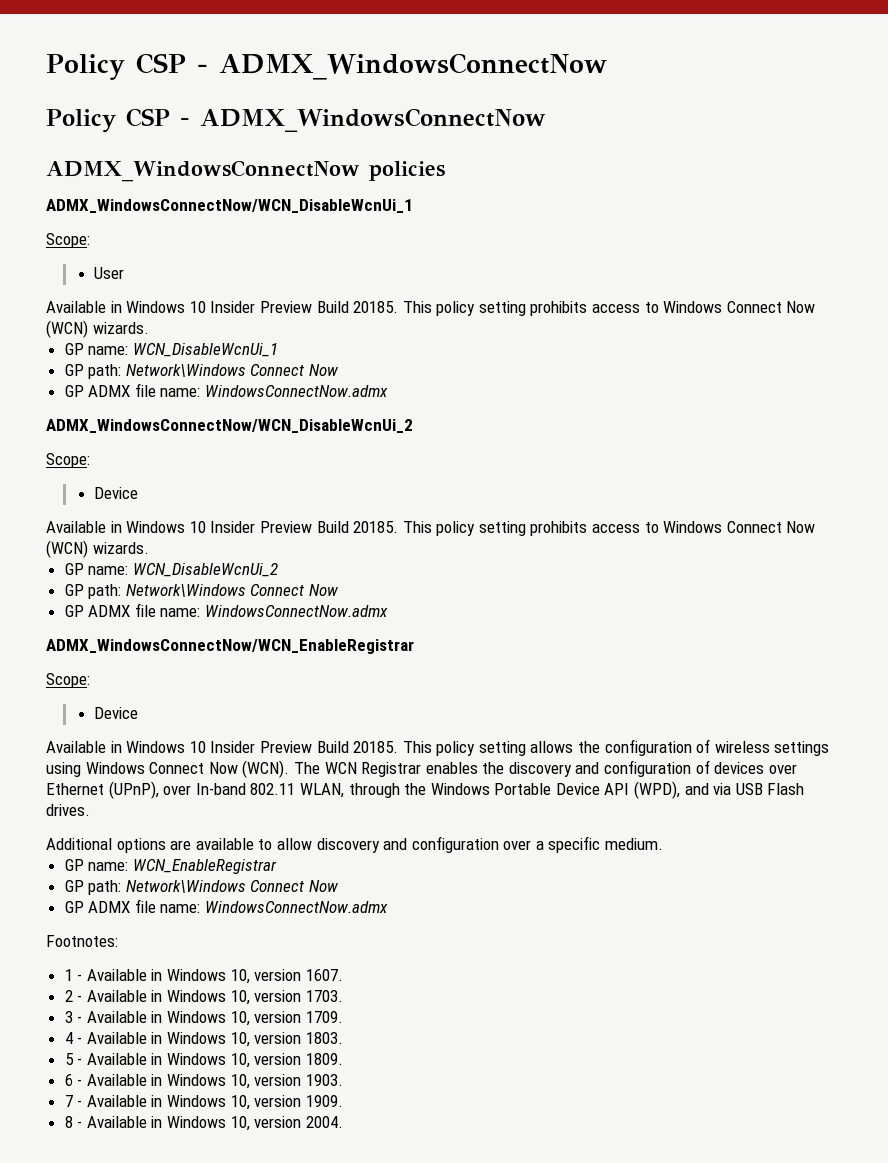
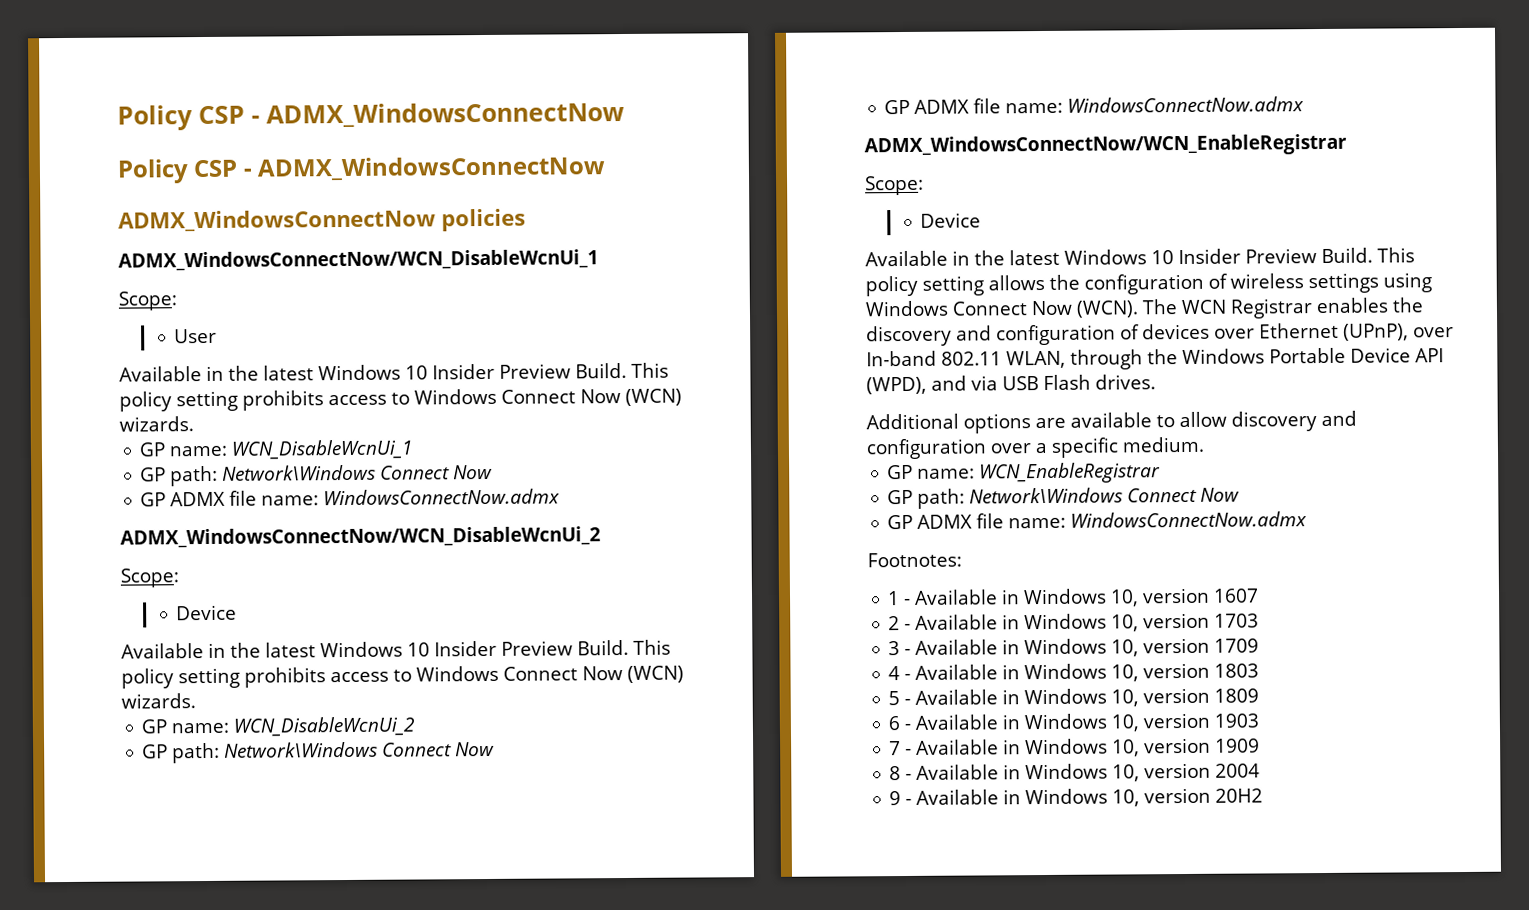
[126,301,399,313] Windows 10 Insider Preview Build 20185. -> [228,362,627,381] the latest Windows 10 Insider Preview Build.
[126,521,399,533] Windows 10 Insider Preview Build 20185. -> [230,639,629,658] the latest Windows 10 Insider Preview Build.
[126,741,399,753] Windows 10 Insider Preview Build 20185. -> [974,247,1373,266] the latest Windows 10 Insider Preview Build.
[305,969,343,981] 1607. -> [1213,588,1260,603] 1607
[305,990,343,1002] 1703. -> [1214,613,1260,628] 1703
[305,1011,343,1023] 1709. -> [1214,638,1260,653] 1709
[305,1032,343,1044] 1803. -> [1214,663,1260,678] 1803
[305,1053,343,1065] 1809. -> [1214,688,1260,703] 1809
[305,1074,343,1086] 1903. -> [1214,713,1260,728] 1903
[305,1095,343,1107] 1909. -> [1215,738,1261,753] 1909
[305,1116,343,1128] 2004. -> [1215,763,1261,778] [889,787,1264,807] 2004 // 9 - Available in Windows 10, version 20H2

